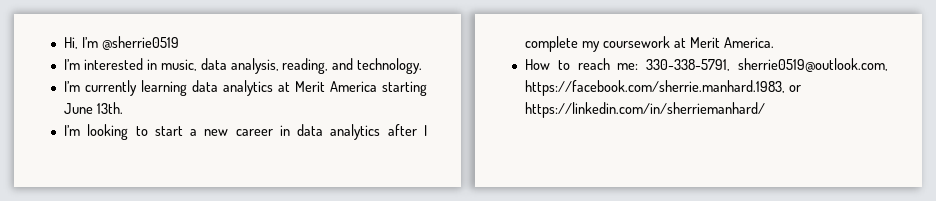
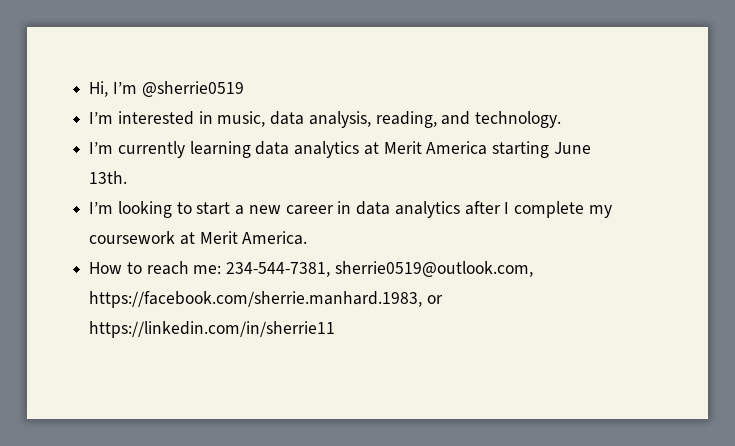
[646,59,731,71] 330-338-5791, -> [226,262,331,277] 234-544-7381,
[524,102,765,118] https://linkedin.com/in/sherriemanhard/ -> [89,321,336,338] https://linkedin.com/in/sherrie11

